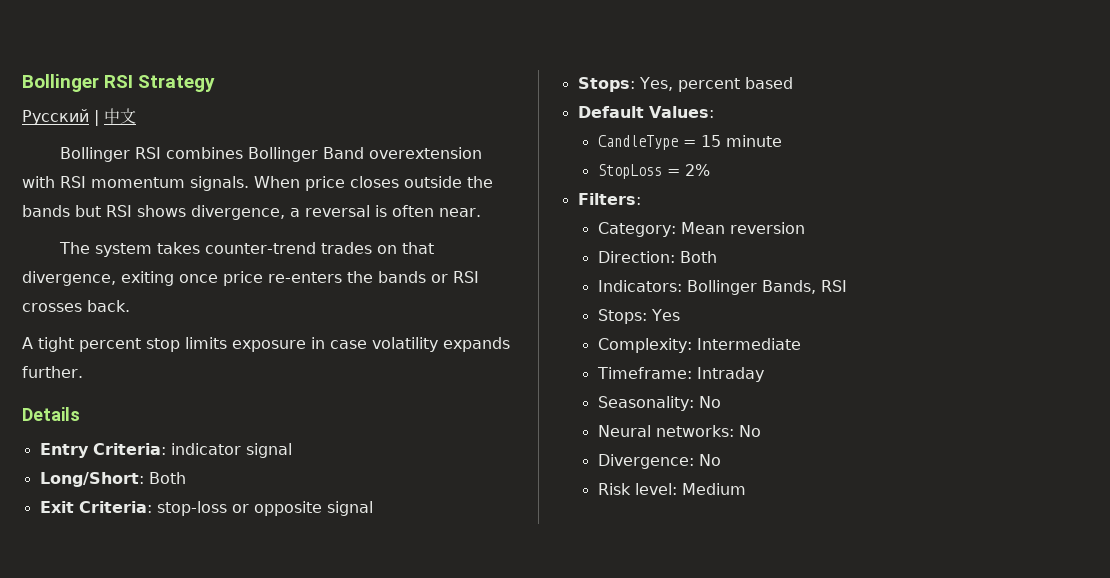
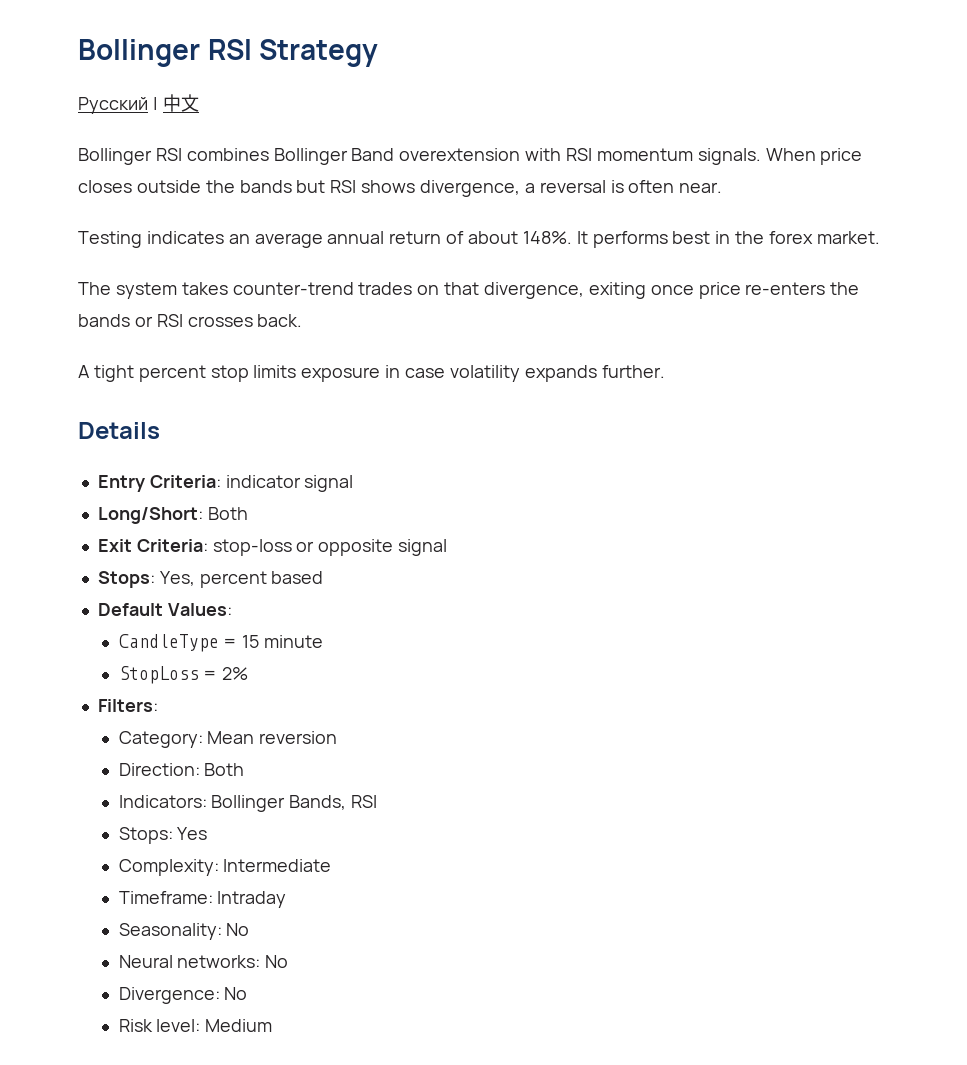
(481, 212) none -> [78,231,880,248] // Testing indicates an average annual return of about 148%. It performs best in the forex market.

